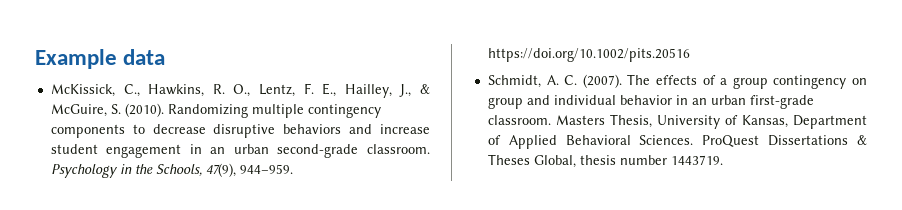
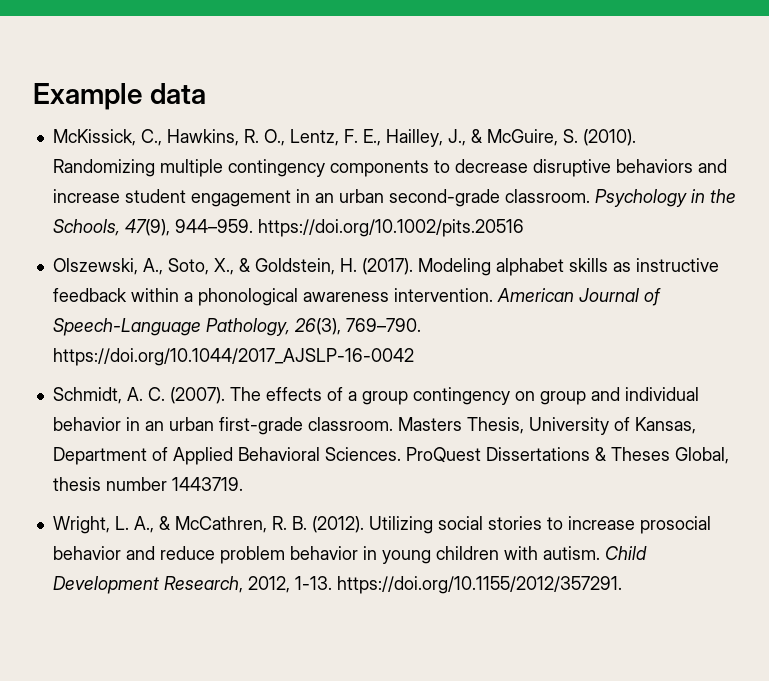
(690, 55) none -> [52,258,719,276] [52,288,661,306] [52,318,421,336] [52,348,414,366] // Olszewski, A., Soto, X., & Goldstein, H. (2017). Modeling alphabet skills as instructive feedback within a phonological awareness intervention. American Journal of Speech-Language Pathology, 26(3), 769–790. https://doi.org/10.1044/2017_AJSLP-16-0042
(723, 160) none -> [52,516,711,534] [52,546,647,564] [52,576,622,594] // Wright, L. A., & McCathren, R. B. (2012). Utilizing social stories to increase prosocial behavior and reduce problem behavior in young children with autism. Child Development Research, 2012, 1-13. https://doi.org/10.1155/2012/357291.

